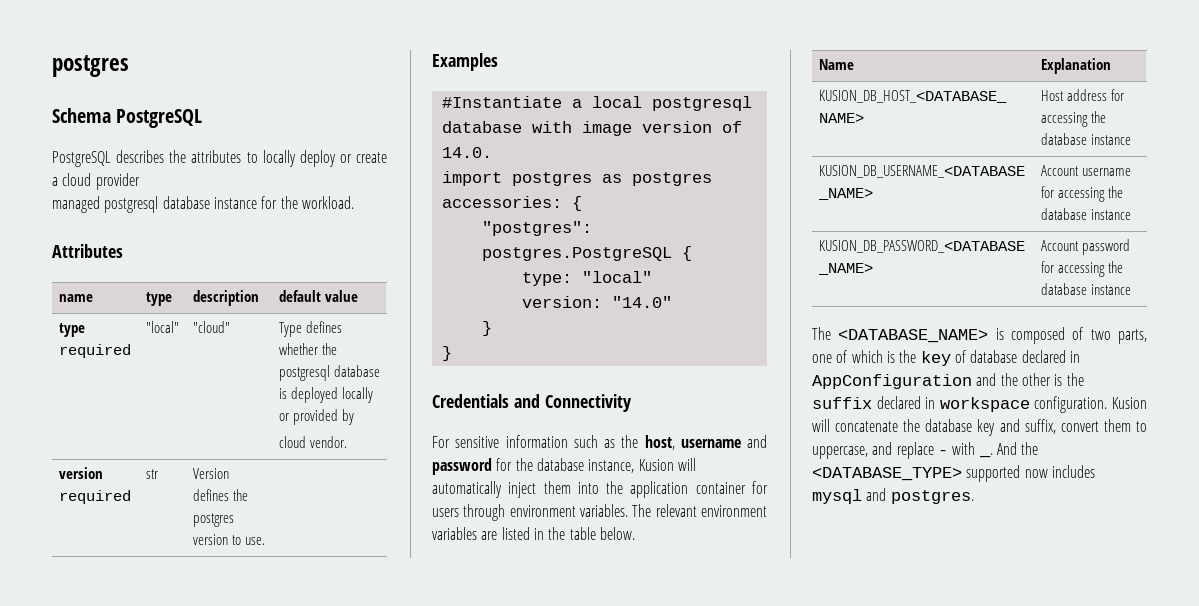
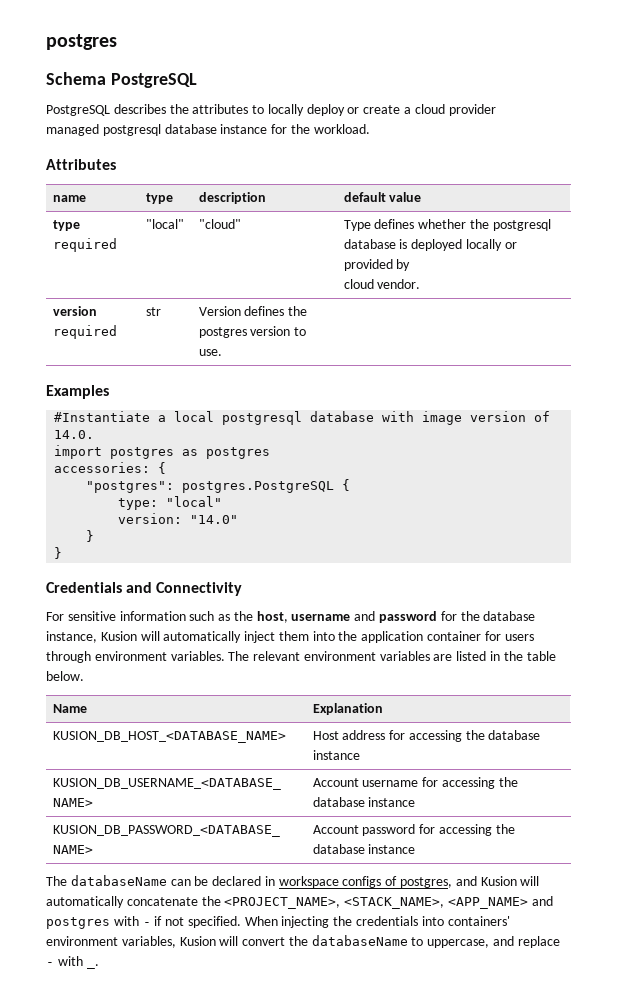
[838,327,1147,344] [812,350,1080,366] [812,373,1084,389] [812,396,1147,413] [812,419,830,432] <DATABASE_NAME> is composed of two parts, one of which is the key of database declared in AppConfiguration and the other is the suffix declared in workspace configuration. Kusion will -> [70,875,540,888] [46,896,124,908] databaseName can be declared in workspace configs of postgres, and Kusion will automatically
[925,419,1131,436] database key and suffix, convert them -> [224,896,553,909] [46,916,510,929] [46,935,408,948] <PROJECT_NAME>, <STACK_NAME>, <APP_NAME> and postgres with - if not specified. When injecting the credentials into containers' environment variables, Kusion will convert the databaseName
[996,442,1039,455] [812,465,1095,482] [812,488,974,504] And the <DATABASE_TYPE> supported now includes mysql and postgres. -> (99, 966) none

